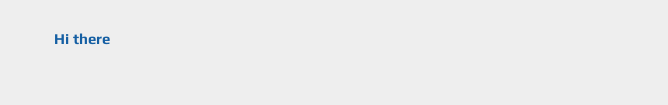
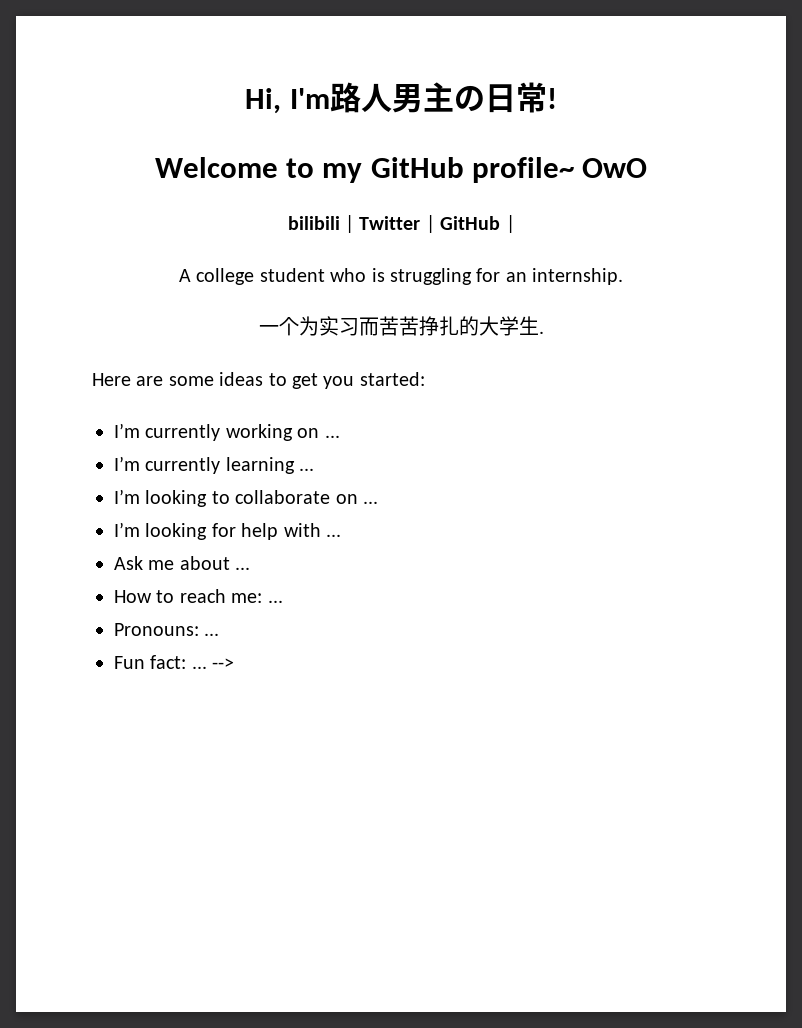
[54,33,111,45] Hi there -> [245,82,557,114] [154,157,648,183] [287,215,515,233] [178,268,624,285] [258,316,544,336] [92,372,425,389] [114,423,340,441] [114,456,315,474] [114,489,378,507] [114,522,341,540] [114,556,251,570] [114,589,283,603] [114,623,220,636] [114,655,235,669] Hi, I'm路人男主の日常! // Welcome to my GitHub profile~ OwO // bilibili | Twitter | GitHub | // A college student who is struggling for an internship. // 一个为实习而苦苦挣扎的大学生. // Here are some ideas to get you started: // I’m currently working on ... // I’m currently learning ... // I’m looking to collaborate on ... // I’m looking for help with ... // Ask me about ... // How to reach me: ... // Pronouns: ... // Fun fact: ... -->

